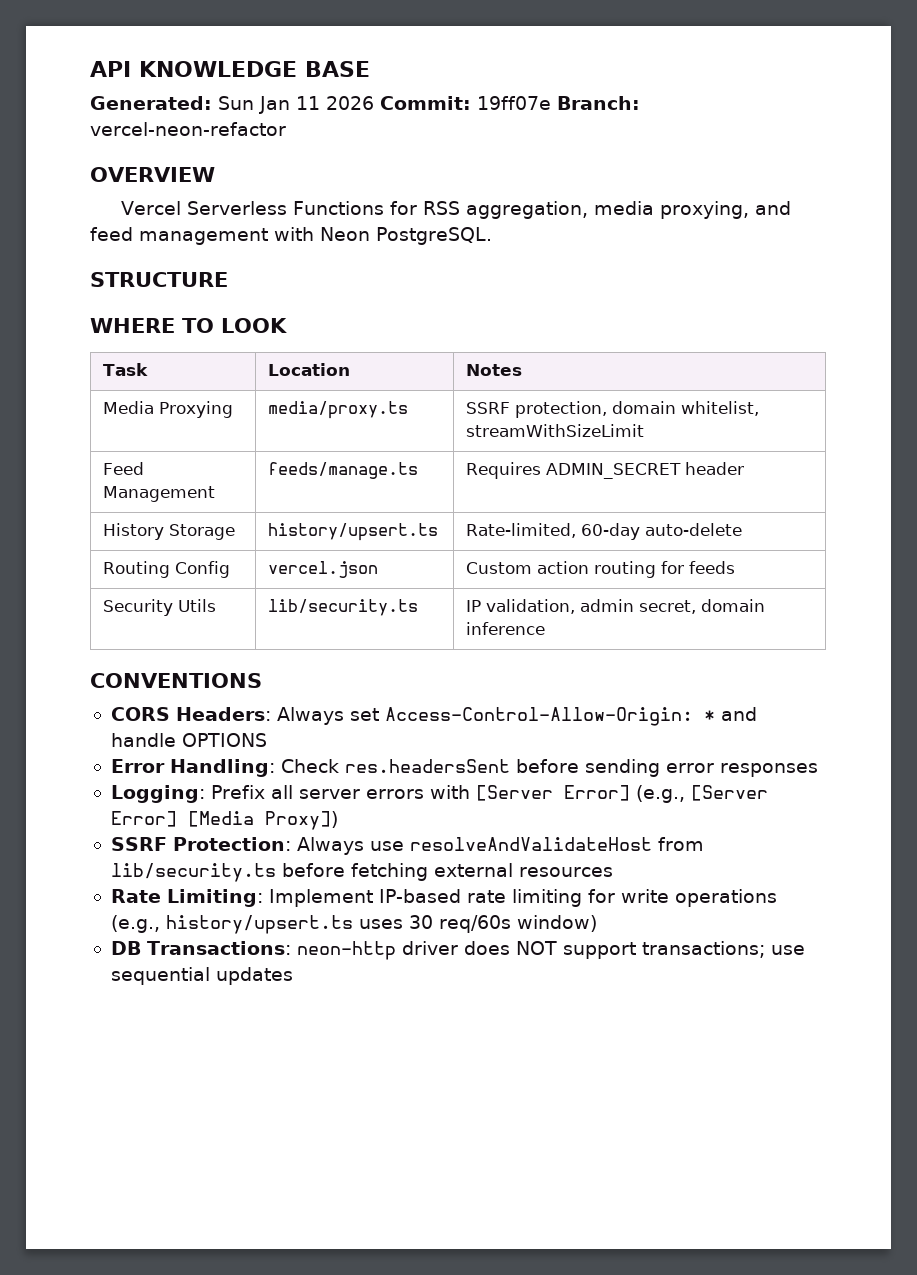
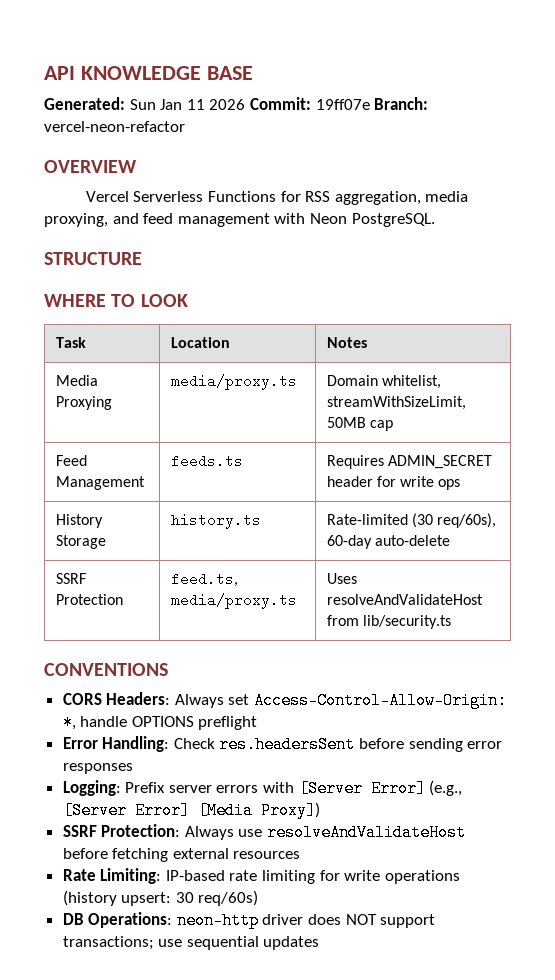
[466,401,760,418] [466,424,645,437] SSRF protection, domain whitelist, streamWithSizeLimit -> [326,375,441,389] [326,396,466,410] [326,417,393,431] Domain whitelist, streamWithSizeLimit, 50MB cap
[268,462,419,479] feeds/manage.ts -> [170,454,243,468] feeds.ts
(745, 468) none -> [376,476,461,490] for write ops
[268,523,439,541] [466,523,743,540] [103,561,231,578] [268,561,379,578] [466,561,736,578] [103,599,217,616] [268,599,419,616] [466,599,766,614] [466,622,546,635] history/upsert.ts | Rate-limited, 60-day auto-delete // Routing Config | vercel.json | Custom action routing for feeds // Security Utils | lib/security.ts | IP validation, admin secret, domain inference -> [170,513,261,529] [326,513,497,528] [326,535,450,549] [55,573,86,584] [55,594,123,605] [170,572,238,587] [170,593,297,609] [326,573,357,584] [326,594,483,605] [326,615,451,629] history.ts | Rate-limited (30 req/60s), 60-day auto-delete // SSRF Protection | feed.ts, media/proxy.ts | Uses resolveAndValidateHost from lib/security.ts
[703,707,757,721] * and -> [62,714,76,731] *,
(267, 740) none -> [198,716,258,730] preflight
[270,785,293,799] all -> (166, 787) none
[657,837,704,851] [110,863,276,882] from lib/security.ts -> (467, 832) none
[268,889,373,907] Implement -> (162, 876) none
[110,915,597,934] (e.g., history/upsert.ts uses 30 req/60s window) -> [62,890,259,906] (history upsert: 30 req/60s)
[146,941,291,955] Transactions: -> [88,912,173,928] Operations:

